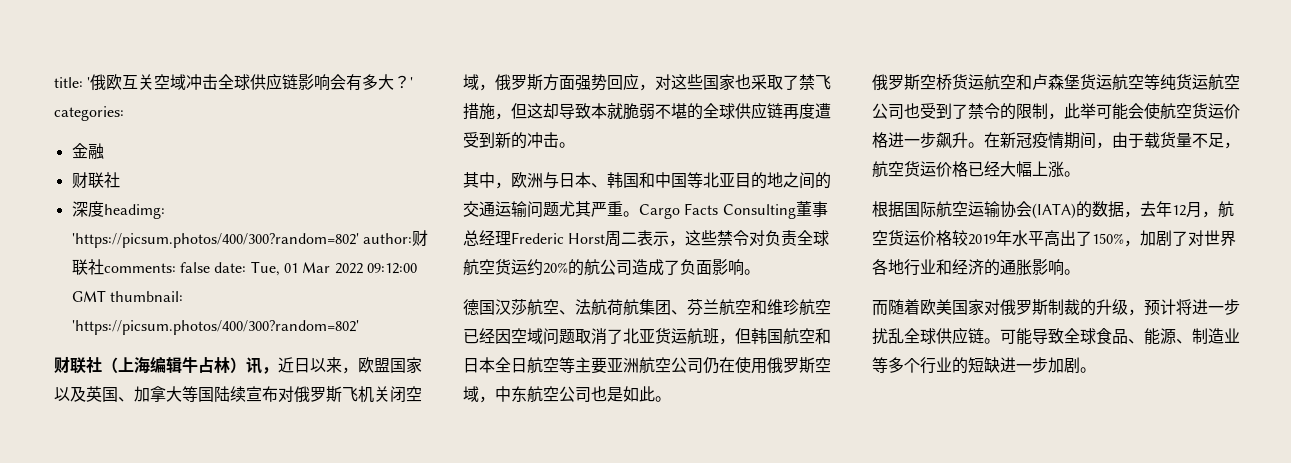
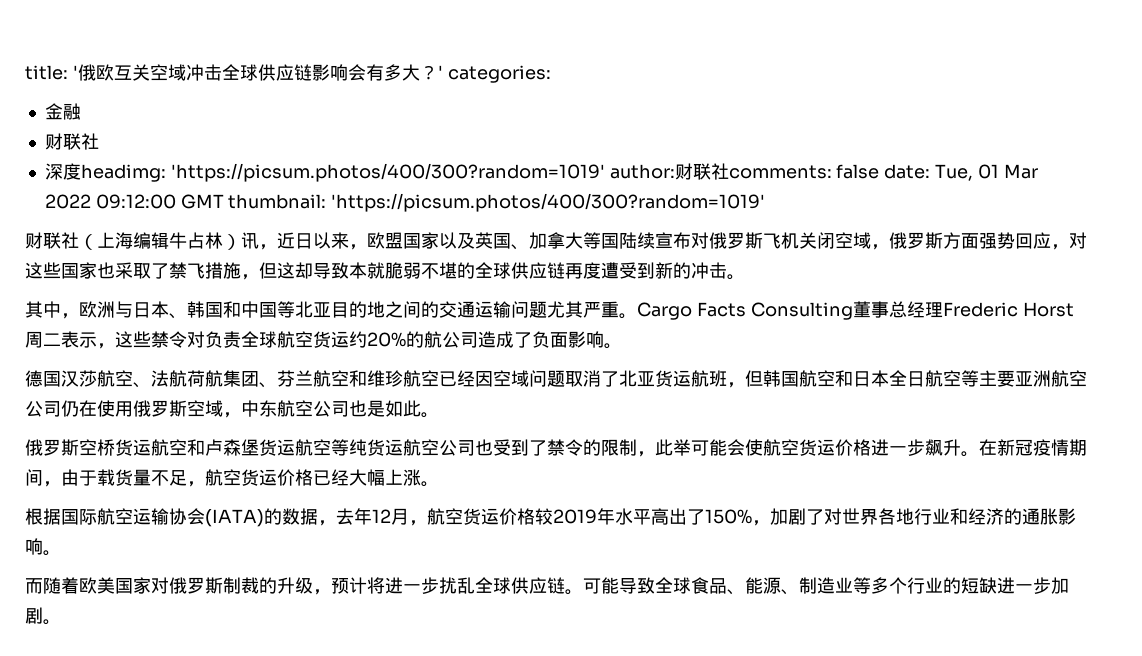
[71,233,359,248] 'https://picsum.photos/400/300?random=802' -> [170,163,605,182] 'https://picsum.photos/400/300?random=1019'
[71,320,359,335] 'https://picsum.photos/400/300?random=802' -> [331,193,766,212] 'https://picsum.photos/400/300?random=1019'

